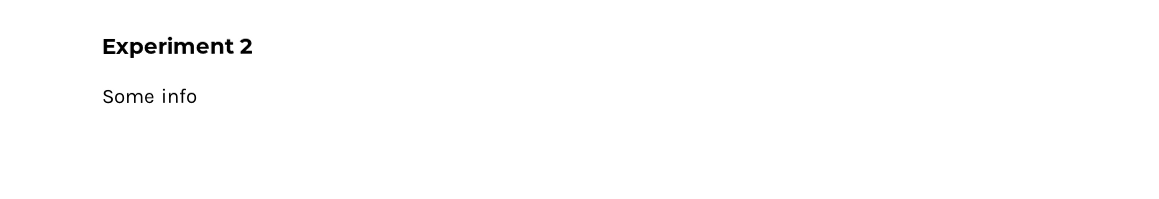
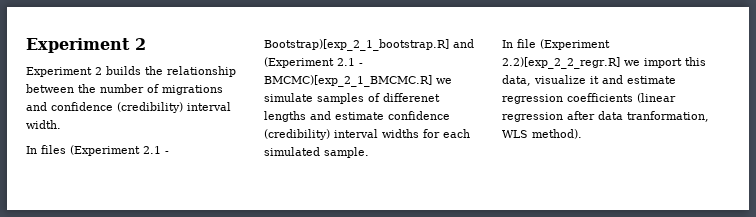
[101,87,198,105] Some info -> [26,66,236,77] [26,84,223,95] [26,102,231,113] [26,120,61,129] [26,145,169,156] [264,39,474,51] [264,57,363,68] [264,75,452,87] [264,93,440,104] [264,111,450,122] [264,129,470,140] [264,147,369,158] [502,39,610,50] [502,57,706,69] [502,75,676,86] [502,93,676,104] [502,111,709,122] [502,129,582,139] Experiment 2 builds the relationship between the number of migrations and confidence (credibility) interval width. // In files (Experiment 2.1 - Bootstrap)[exp_2_1_bootstrap.R] and (Experiment 2.1 - BMCMC)[exp_2_1_BMCMC.R] we simulate samples of differenet lengths and estimate confidence (credibility) interval widths for each simulated sample. // In file (Experiment 2.2)[exp_2_2_regr.R] we import this data, visualize it and estimate regression coefficients (linear regression after data tranformation, WLS method).

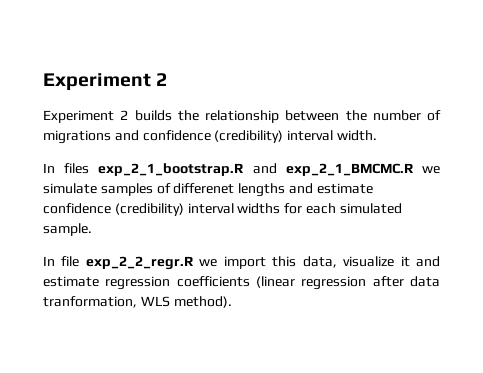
[70,145,169,156] [264,39,474,51] [264,57,363,68] [264,75,432,87] (Experiment 2.1 - Bootstrap)[exp_2_1_bootstrap.R] and (Experiment 2.1 - BMCMC)[exp_2_1_BMCMC.R] -> [98,163,414,176] exp_2_1_bootstrap.R and exp_2_1_BMCMC.R
[540,39,610,50] [502,57,620,69] (Experiment 2.2)[exp_2_2_regr.R] -> [85,256,194,270] exp_2_2_regr.R

